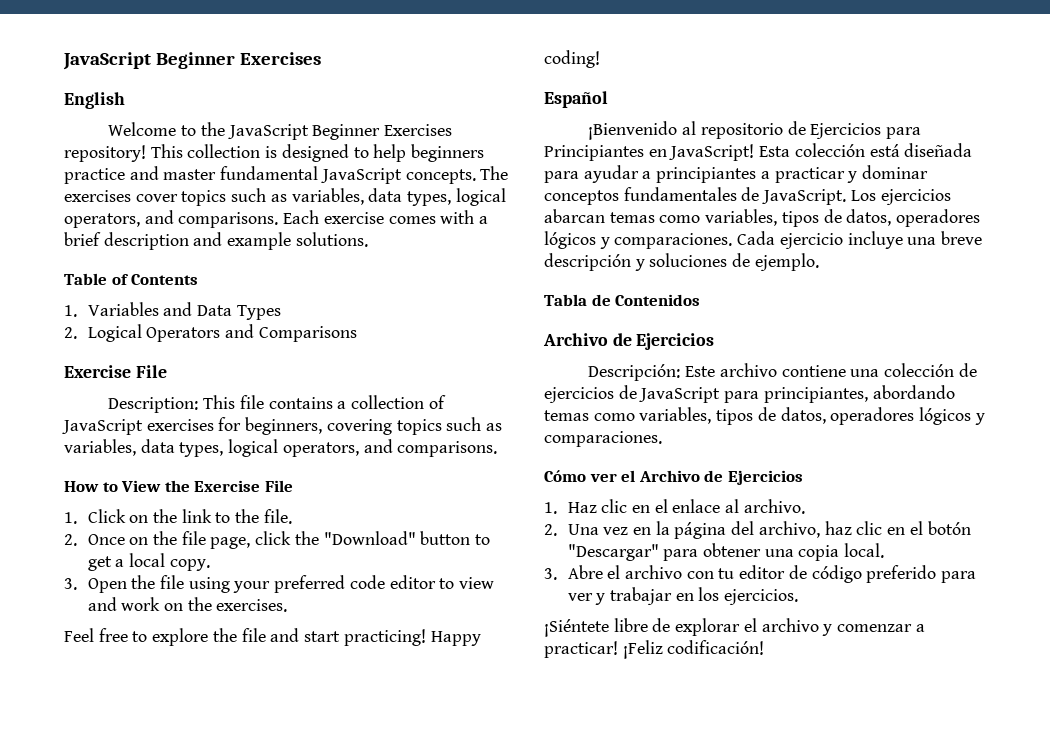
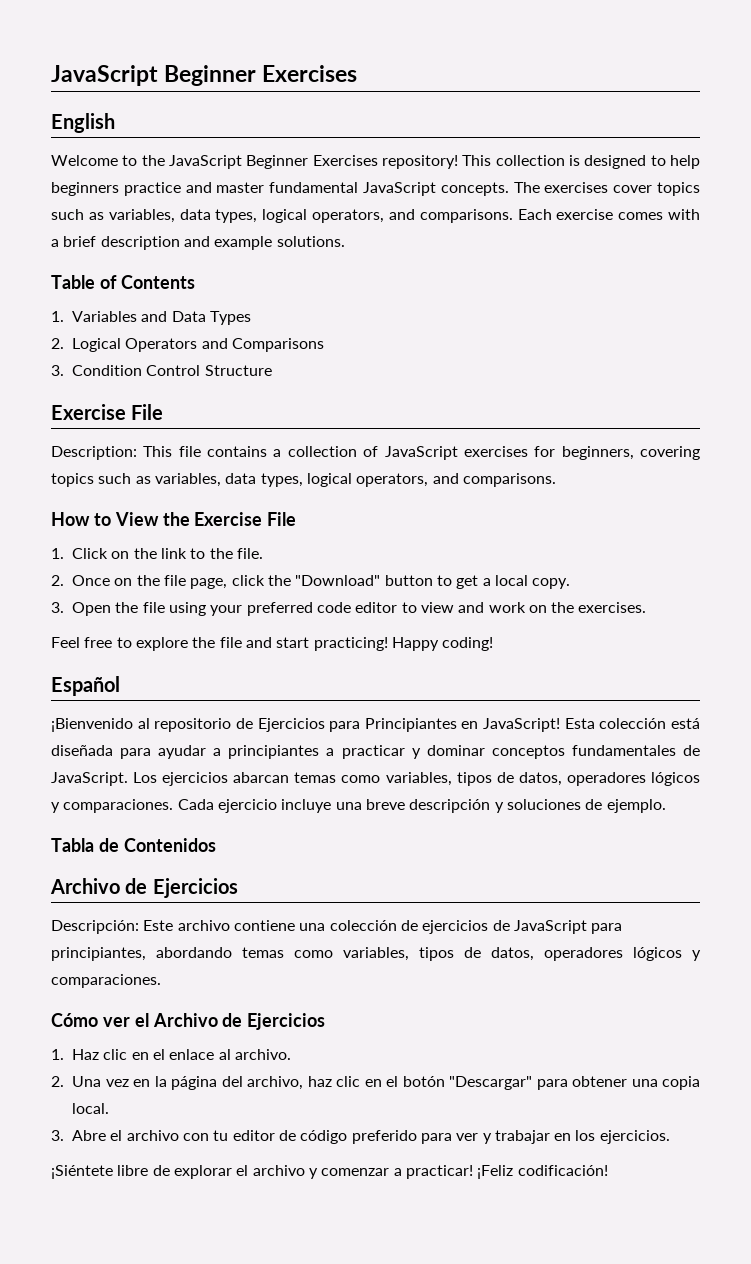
(357, 334) none -> [51,365,272,376] // 3. Condition Control Structure

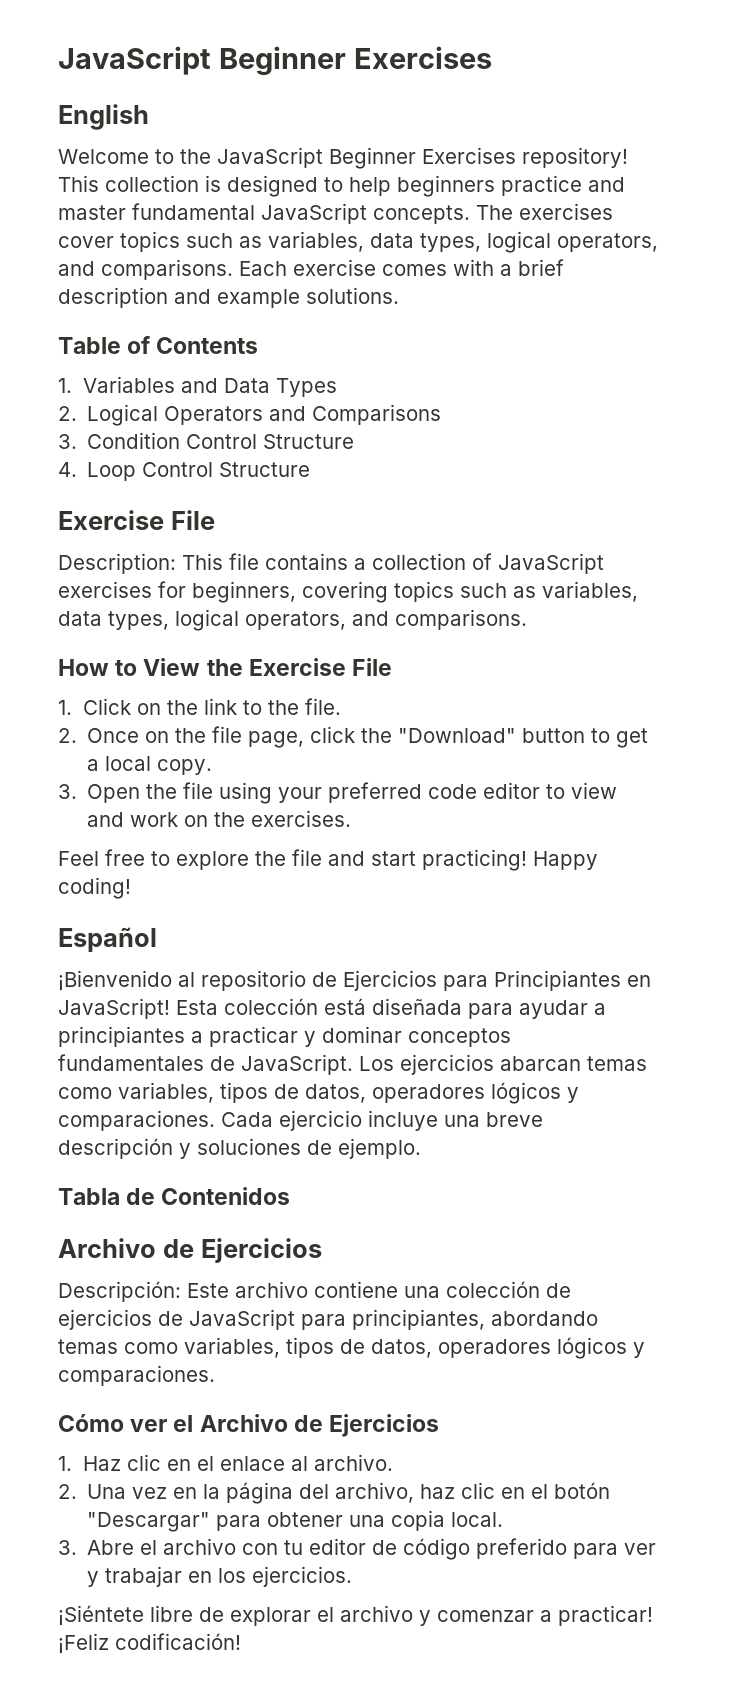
(272, 370) none -> [58,462,311,481] // 4. Loop Control Structure

